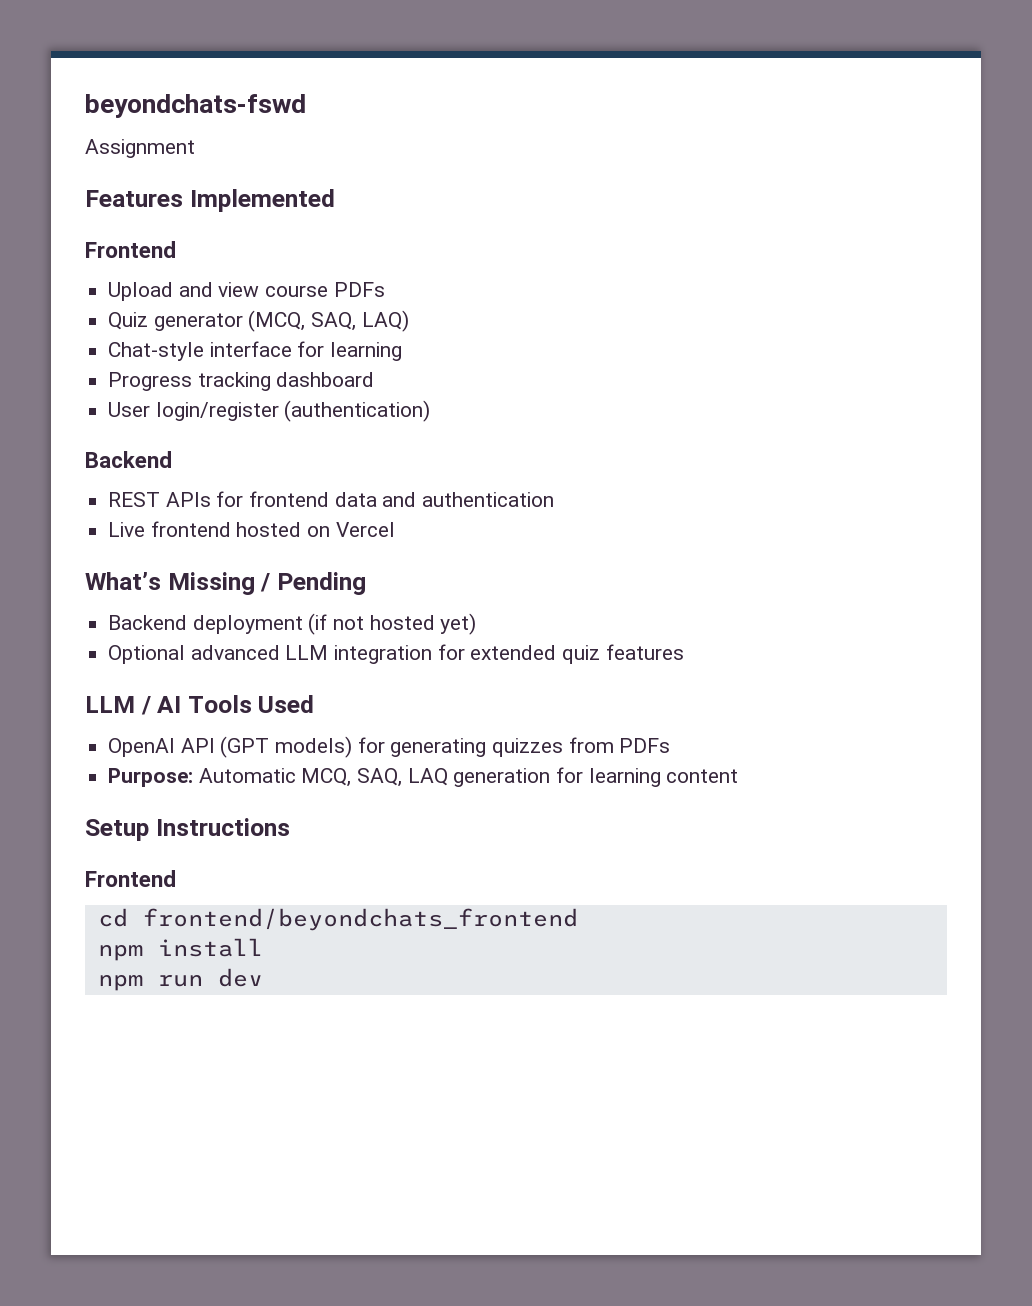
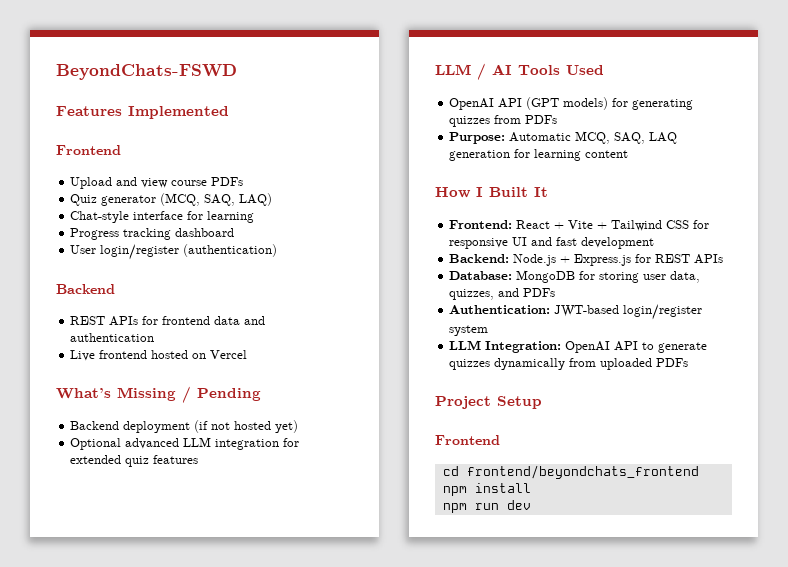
[85,94,306,118] [85,139,195,158] beyondchats-fswd // Assignment -> [56,64,237,80] BeyondChats-FSWD
(739, 776) none -> [435,187,548,198] [449,220,710,231] [449,237,655,249] [449,254,724,266] [449,270,701,283] [449,288,556,300] [449,304,703,320] [449,325,489,336] [449,340,708,353] [449,358,689,370] [435,396,491,409] How I Built It // Frontend: React + Vite + Tailwind CSS for responsive UI and fast development // Backend: Node.js + Express.js for REST APIs // Database: MongoDB for storing user data, quizzes, and PDFs // Authentication: JWT-based login/register system // LLM Integration: OpenAI API to generate quizzes dynamically from uploaded PDFs // Project
[155,818,290,836] Instructions -> (542, 402) none

